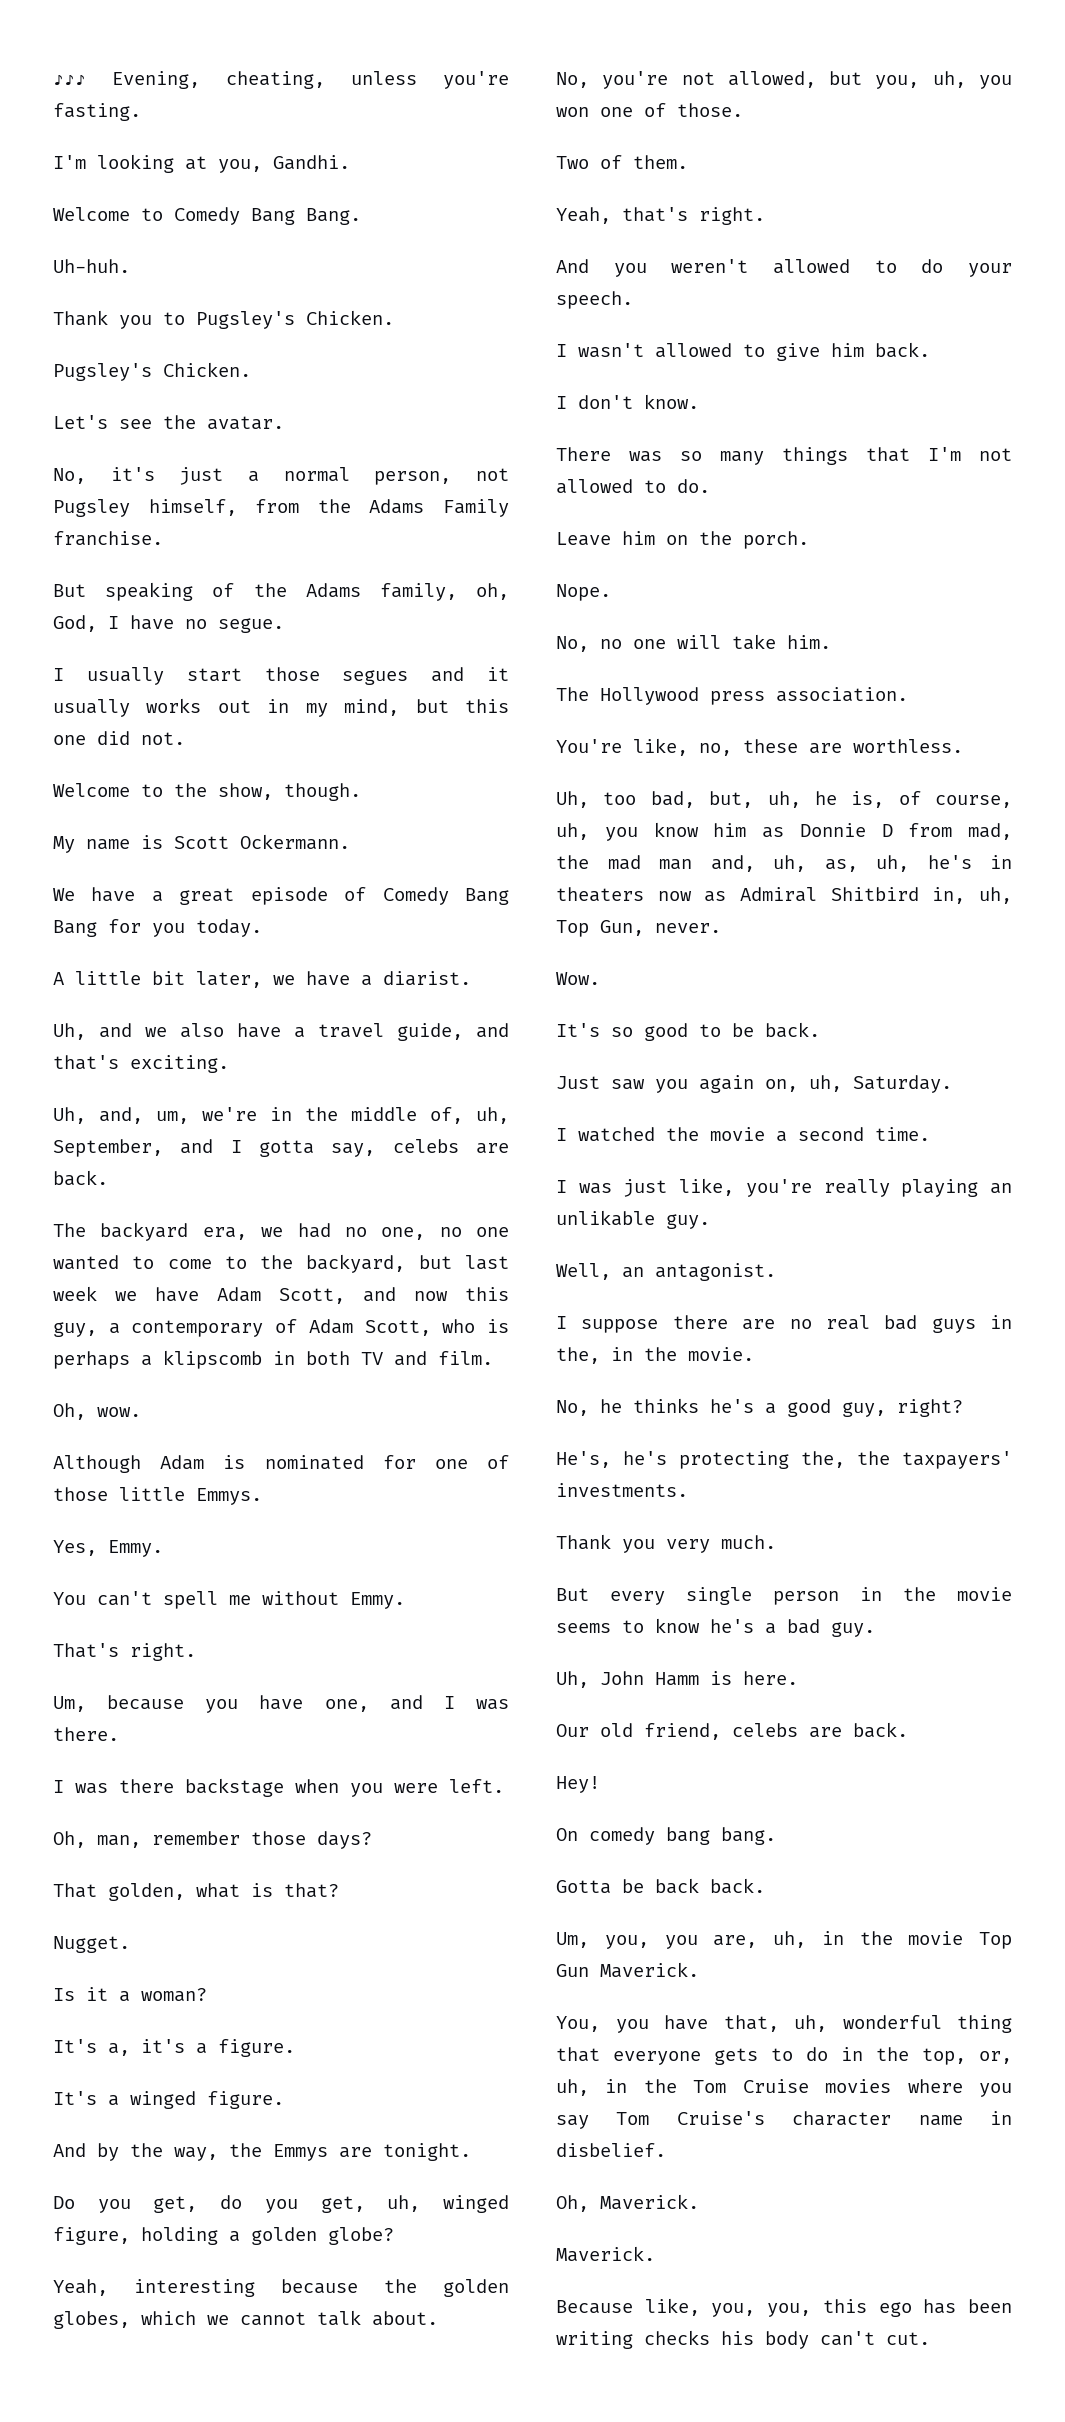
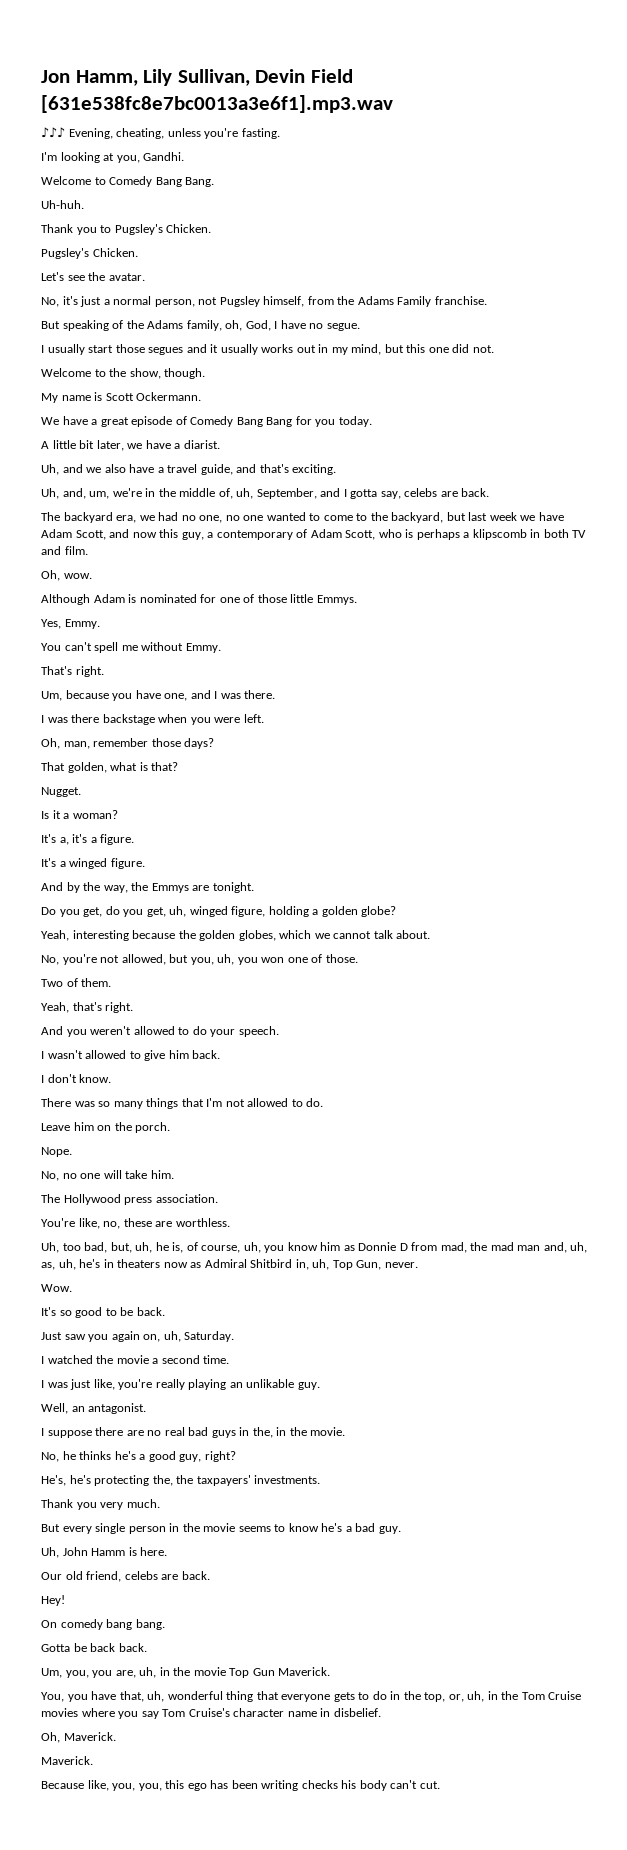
(53, 80) none -> [41,69,353,86] [41,95,393,113] Jon Hamm, Lily Sullivan, Devin Field [631e538fc8e7bc0013a3e6f1].mp3.wav //

